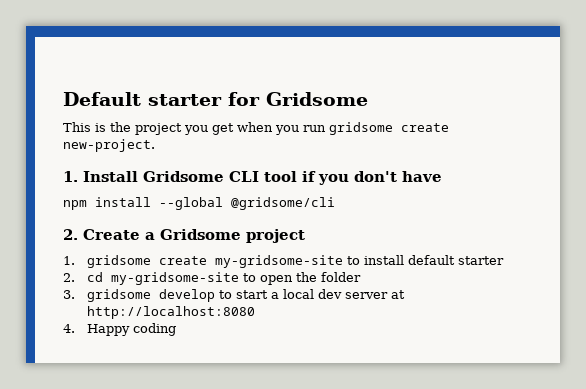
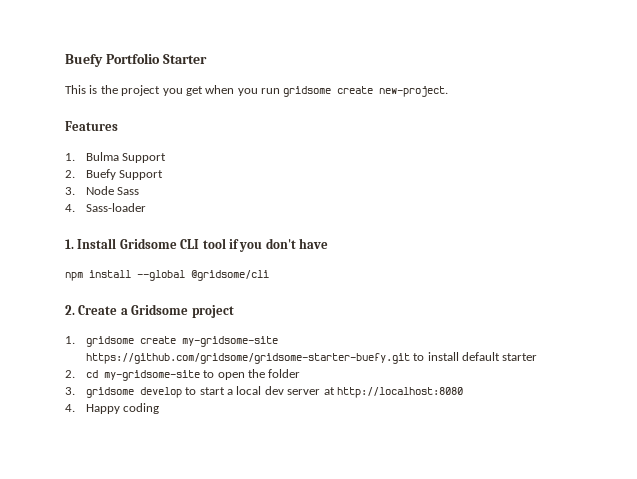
[63,92,368,106] Default starter for Gridsome -> [65,53,207,67] Buefy Portfolio Starter
(155, 145) none -> [65,121,118,131] [65,152,167,163] [65,169,164,180] [65,186,140,195] [65,203,146,212] // Features // 1. Bulma Support // 2. Buefy Support // 3. Node Sass // 4. Sass-loader
(343, 261) none -> [85,353,410,364] https://github.com/gridsome/gridsome-starter-buefy.git

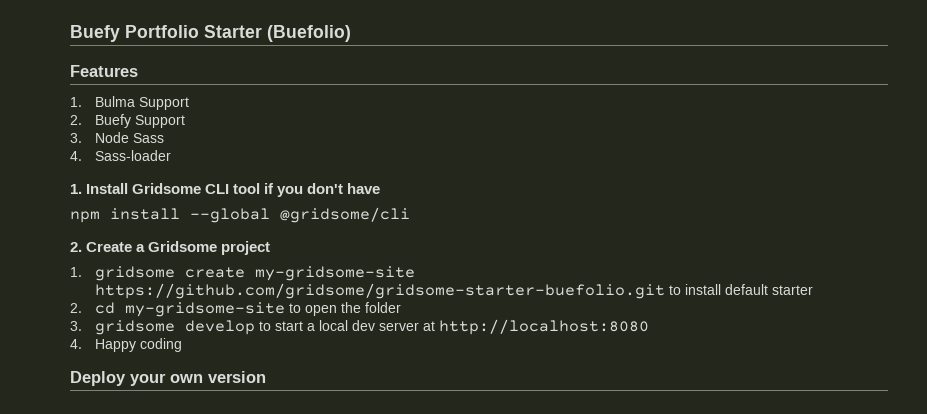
[65,85,449,97] // This is the project you get when you run gridsome create new-project. -> [267,25,351,42] (Buefolio)
[85,353,410,364] https://github.com/gridsome/gridsome-starter-buefy.git -> [94,283,665,299] https://github.com/gridsome/gridsome-starter-buefolio.git
(160, 408) none -> [70,371,266,386] // Deploy your own version

